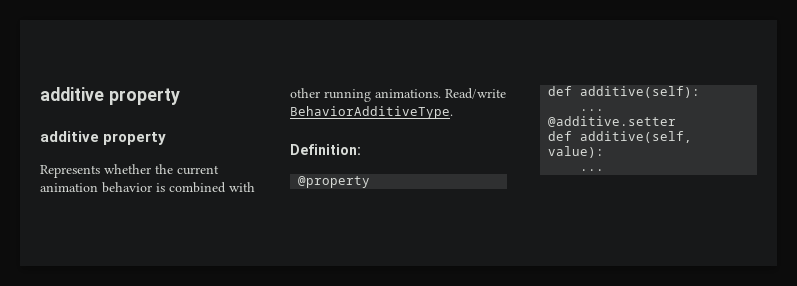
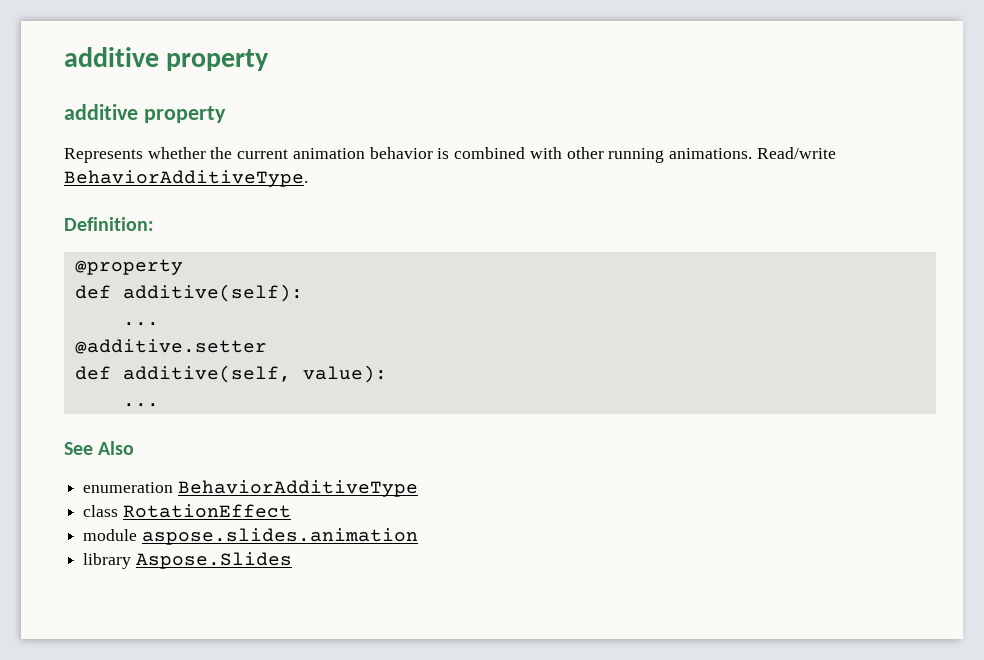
(605, 170) none -> [64,441,135,455] [83,480,418,497] [83,504,291,518] [83,528,418,545] [83,552,292,569] // See Also // enumeration BehaviorAdditiveType // class RotationEffect // module aspose.slides.animation // library Aspose.Slides

